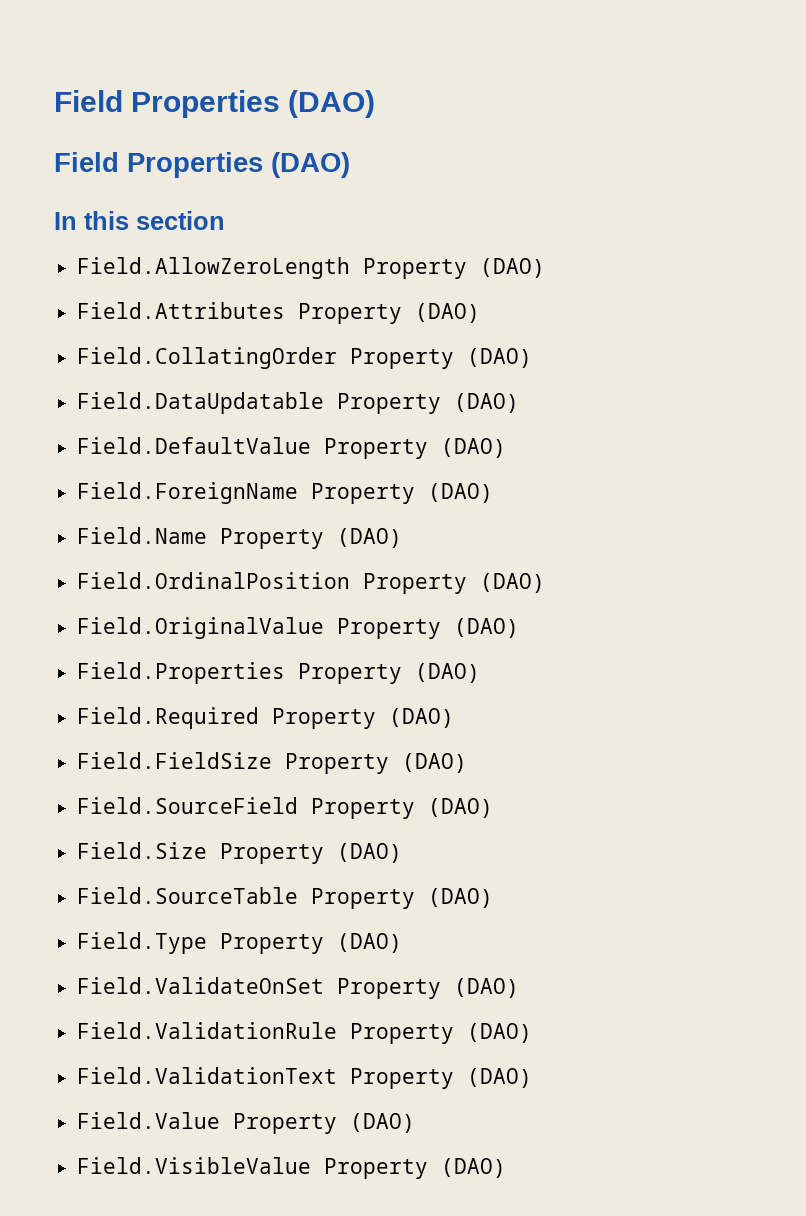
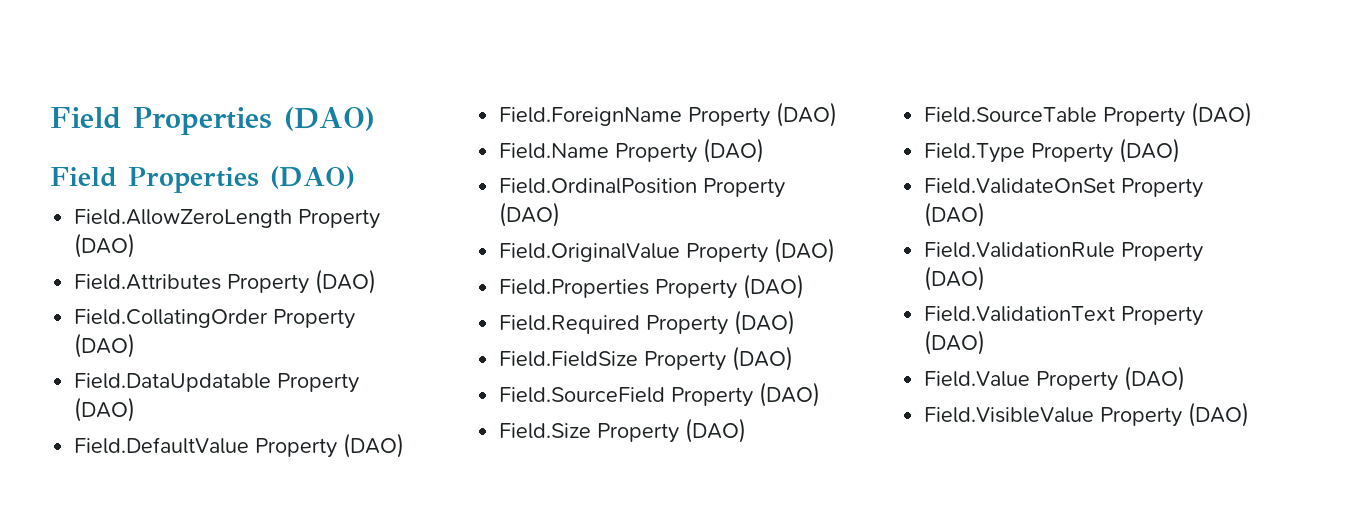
[54,211,225,230] // In this section -> (355, 177) none

